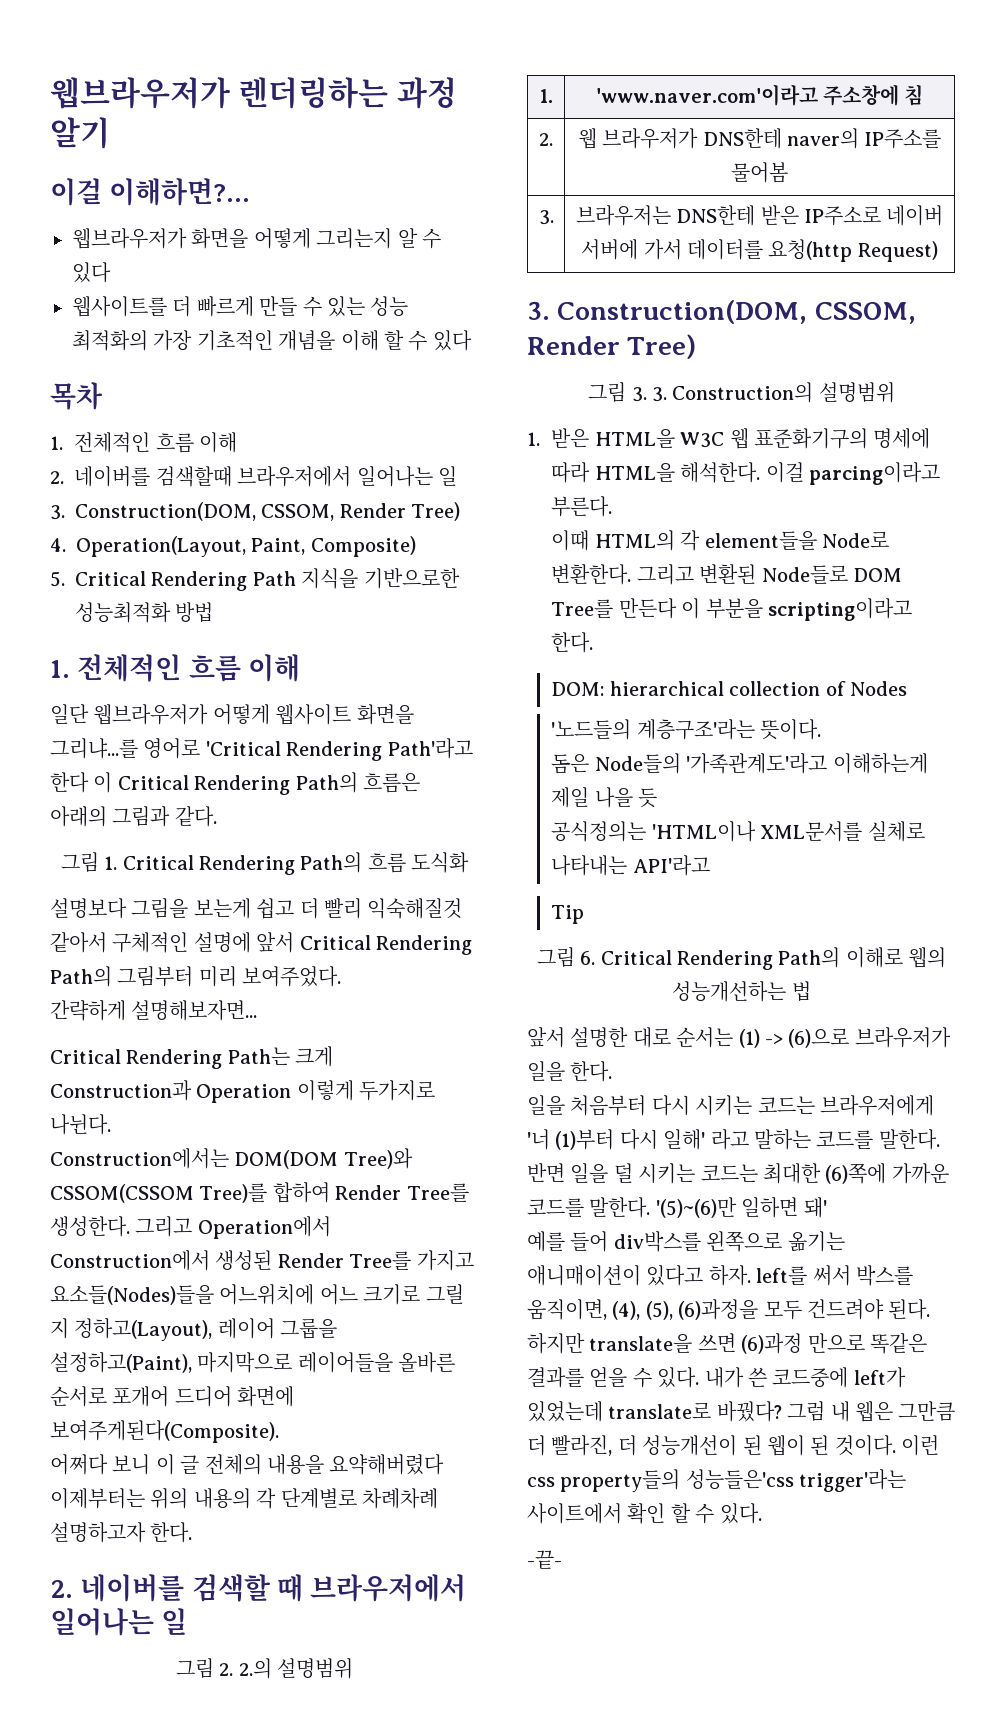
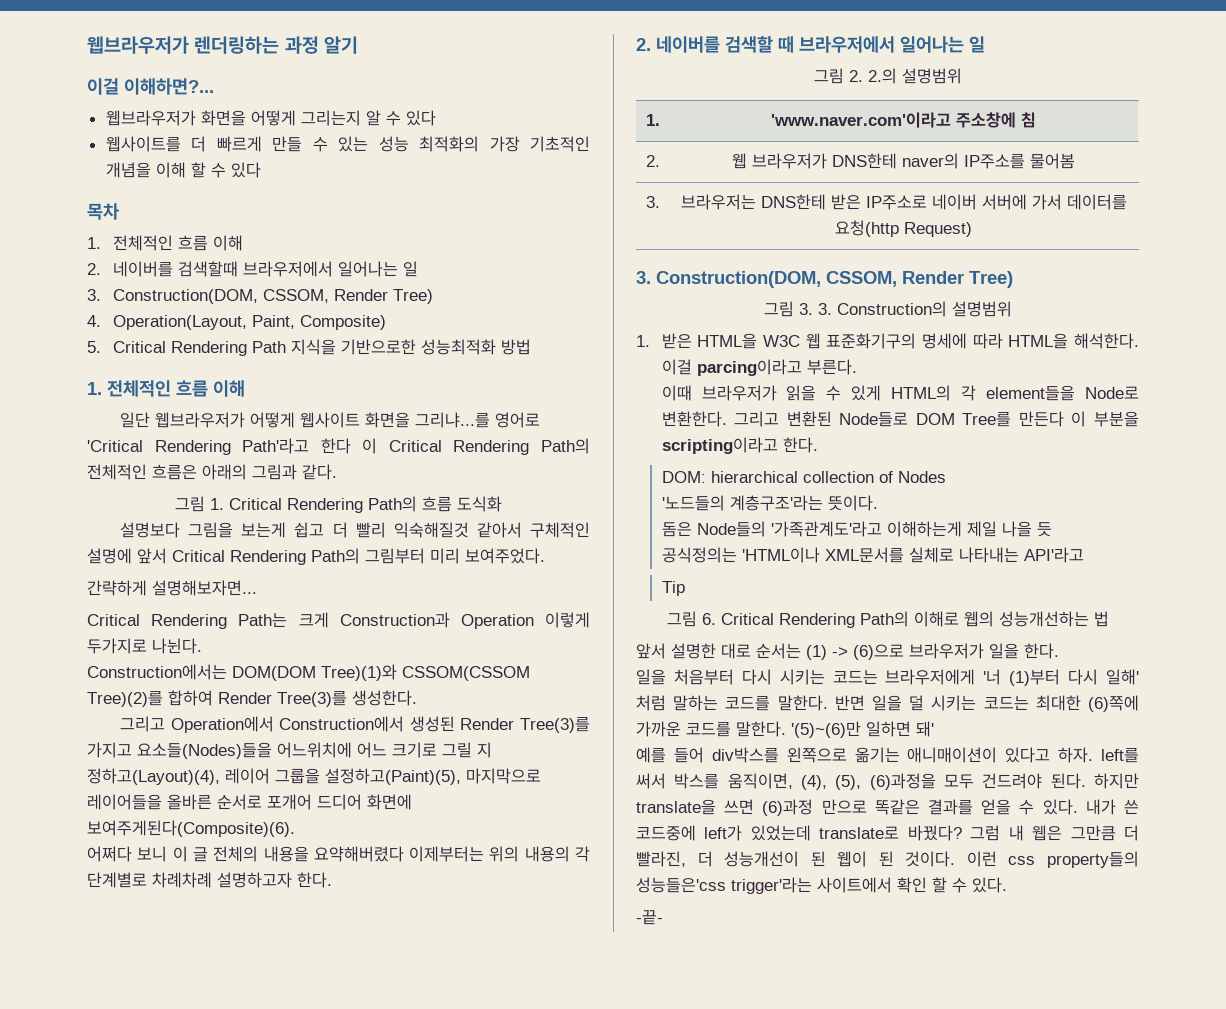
(358, 782) none -> [87,464,147,480] 전체적인
[343,1148,413,1169] [50,1183,268,1203] Tree)와 CSSOM(CSSOM Tree)를 -> [321,664,530,681] [87,691,163,707] Tree)(1)와 CSSOM(CSSOM Tree)(2)를
[406,1183,469,1202] Tree를 -> [277,691,347,707] Tree(3)를
(130, 1226) none -> (417, 698) //
[349,1251,412,1270] Tree를 -> [520,717,590,733] Tree(3)를
[74,1318,213,1341] 정하고(Layout), -> [87,768,220,785] 정하고(Layout)(4),
[50,1352,192,1373] 설정하고(Paint), -> [325,768,461,785] 설정하고(Paint)(5),
[50,1420,279,1443] 보여주게된다(Composite). -> [87,820,295,837] 보여주게된다(Composite)(6).
(590, 540) none -> [701,385,882,401] 브라우저가 읽을 수 있게
[710,1129,749,1150] 라고 -> [636,695,666,711] 처럼

